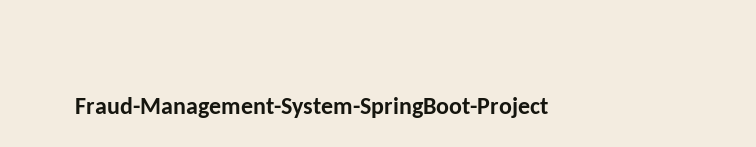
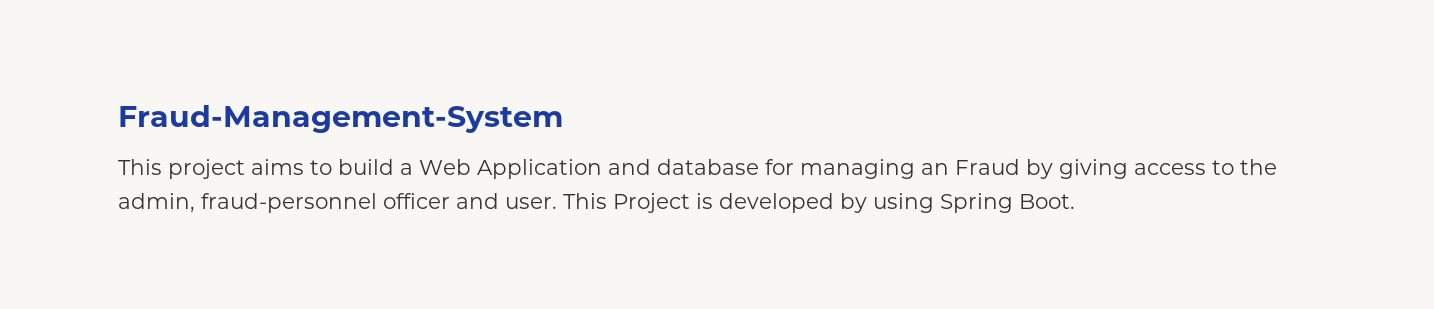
[75,97,548,118] Fraud-Management-System-SpringBoot-Project -> [118,105,563,133] [118,159,1277,179] [118,193,1075,213] Fraud-Management-System // This project aims to build a Web Application and database for managing an Fraud by giving access to the admin, fraud-personnel officer and user. This Project is developed by using Spring Boot.

